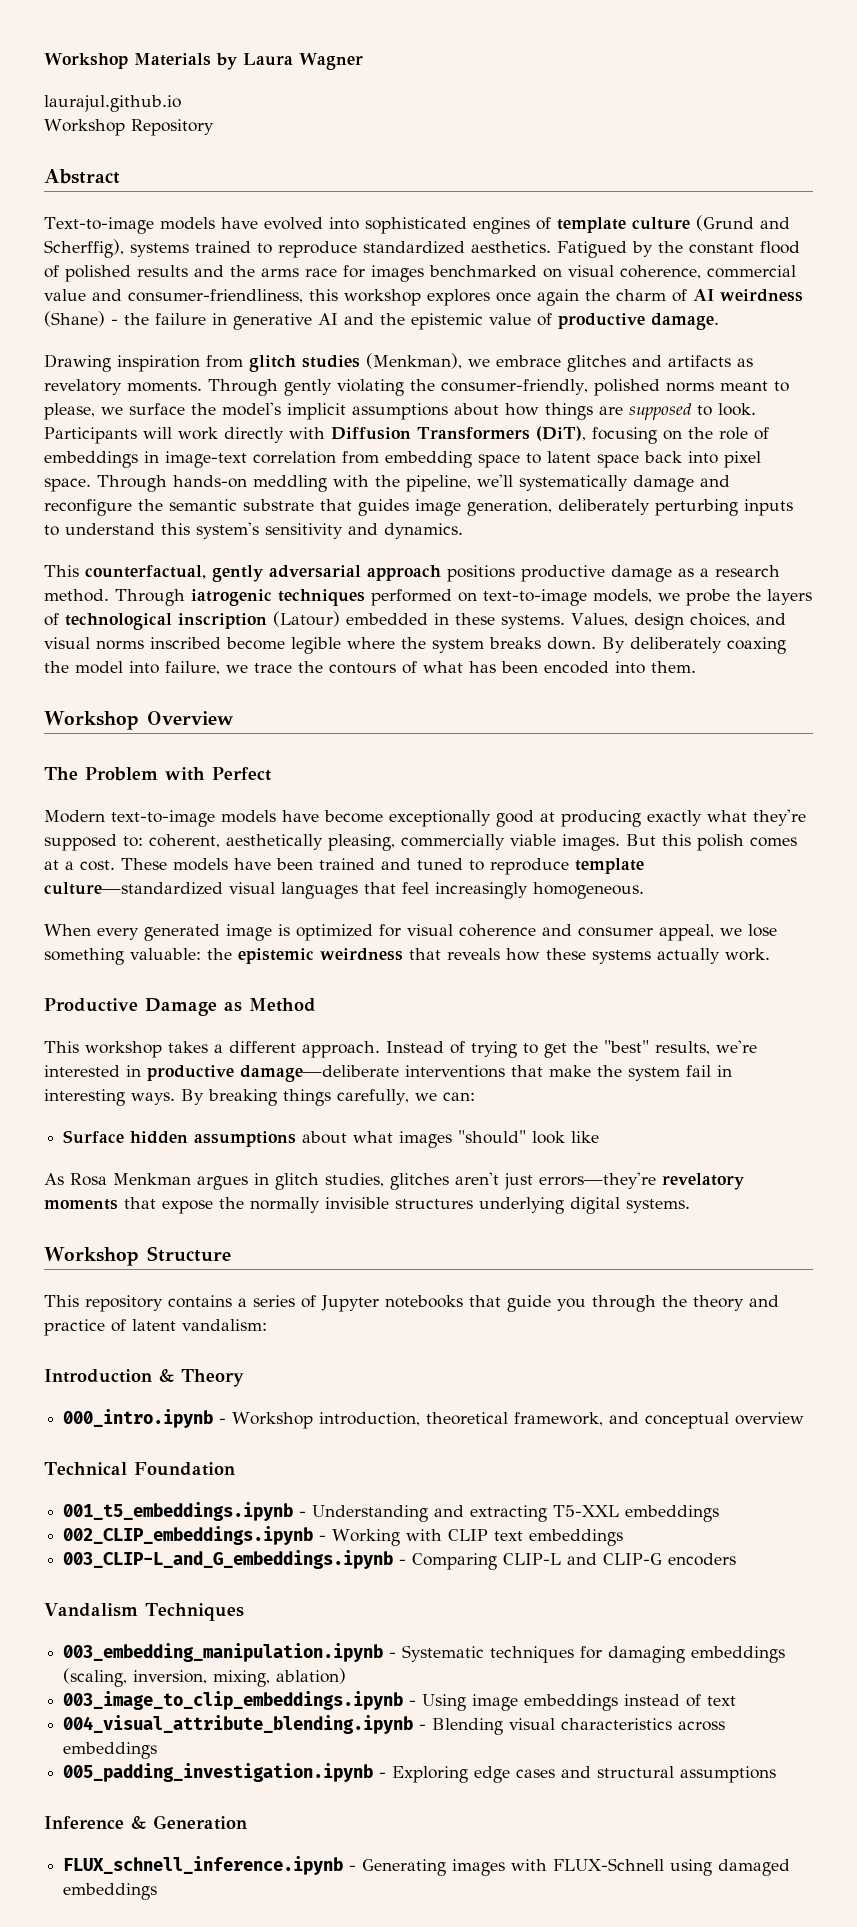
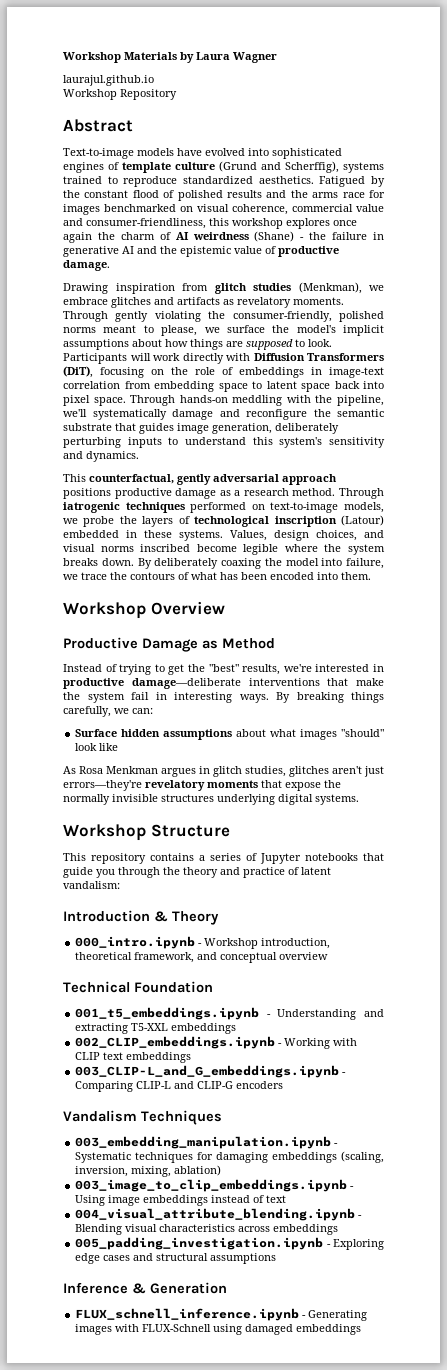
[44,767,271,781] [44,809,806,827] [44,834,797,851] [44,858,644,875] [44,882,644,899] [44,924,777,941] [44,948,770,965] [44,998,316,1016] [44,1041,380,1058] The Problem with Perfect // Modern text-to-image models have become exceptionally good at producing exactly what they're supposed to: coherent, aesthetically pleasing, commercially viable images. But this polish comes at a cost. These models have been trained and tuned to reproduce template culture—standardized visual languages that feel increasingly homogeneous. // When every generated image is optimized for visual coherence and consumer appeal, we lose something valuable: the epistemic weirdness that reveals how these systems actually work. // Productive Damage as Method // This workshop takes a different approach. -> [63,637,275,652] Productive Damage as Method //

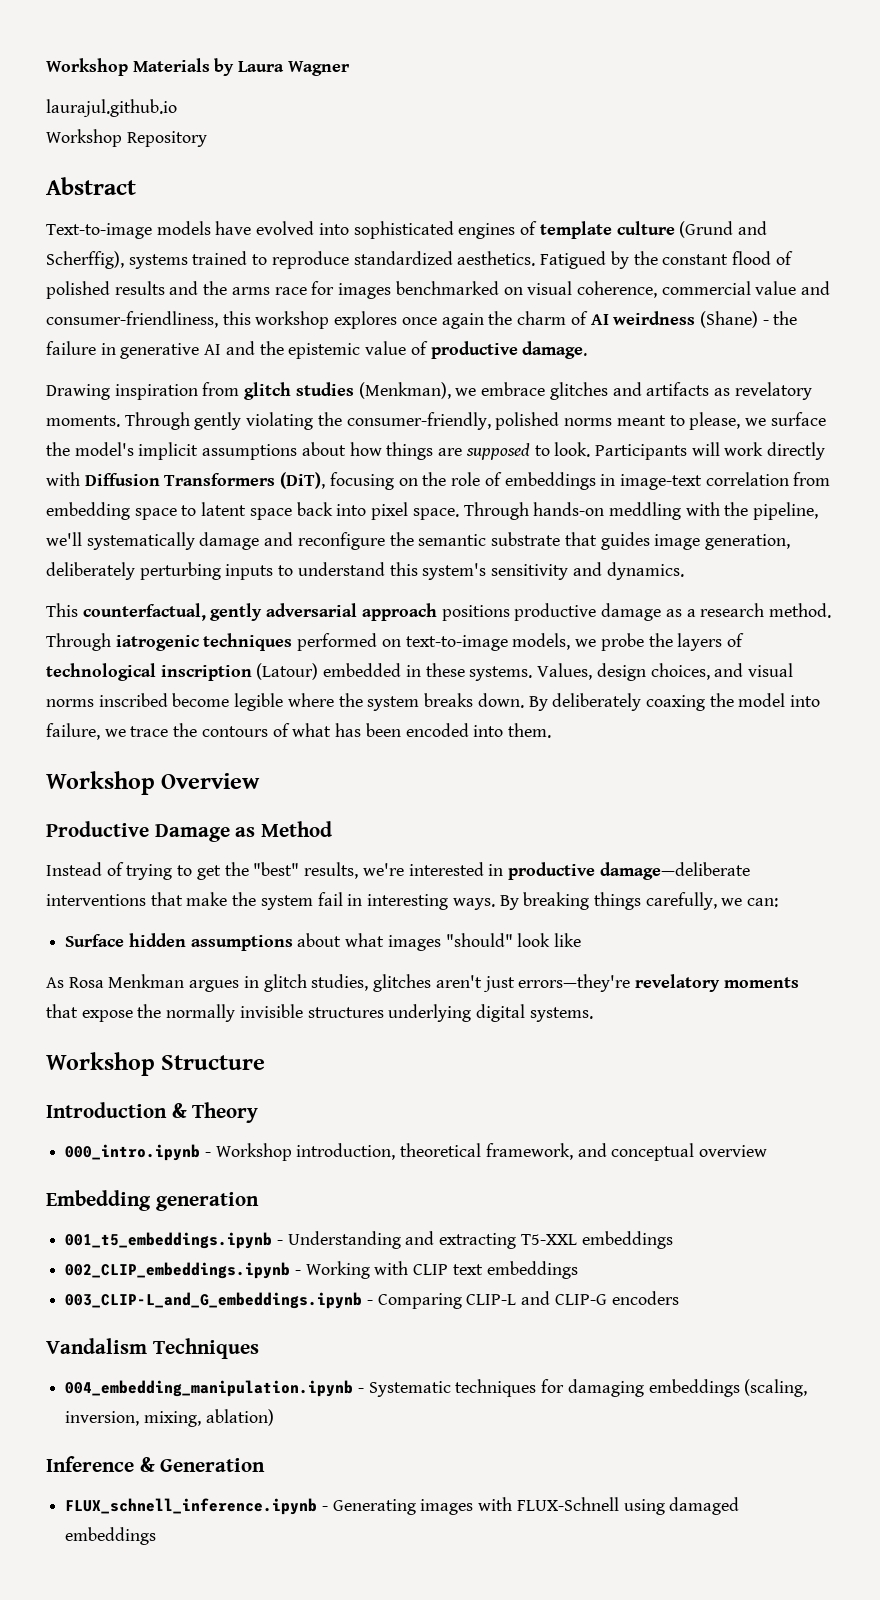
[63,853,384,864] [63,867,331,878] [63,881,120,889] // This repository contains a series of Jupyter notebooks that guide you through the theory and practice of latent vandalism: -> (266, 1062) none
[63,981,213,993] Technical Foundation -> [46,1190,259,1211] Embedding generation
[75,1136,332,1149] 003_embedding_manipulation.ipynb -> [65,1380,354,1397] 004_embedding_manipulation.ipynb
[75,1179,355,1192] [75,1195,287,1206] [75,1208,363,1221] [75,1224,339,1235] [75,1237,384,1250] [75,1253,277,1264] // 003_image_to_clip_embeddings.ipynb - Using image embeddings instead of text // 004_visual_attribute_blending.ipynb - Blending visual characteristics across embeddings // 005_padding_investigation.ipynb - Exploring edge cases and structural assumptions -> (274, 1417) none

